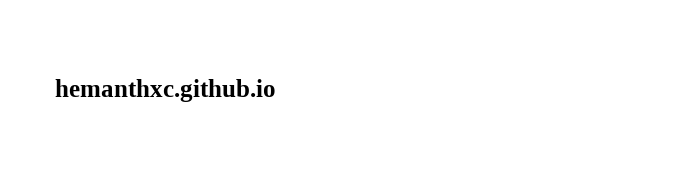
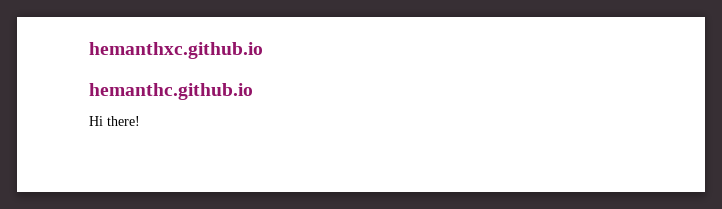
(276, 90) none -> [89,83,253,100] [89,116,140,126] // hemanthc.github.io // Hi there!

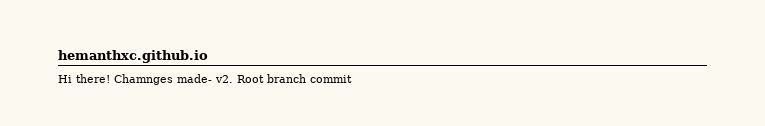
[89,83,253,100] // hemanthc.github.io -> (208, 56) none
(140, 121) none -> [114,74,352,85] Chamnges made- v2. Root branch commit

